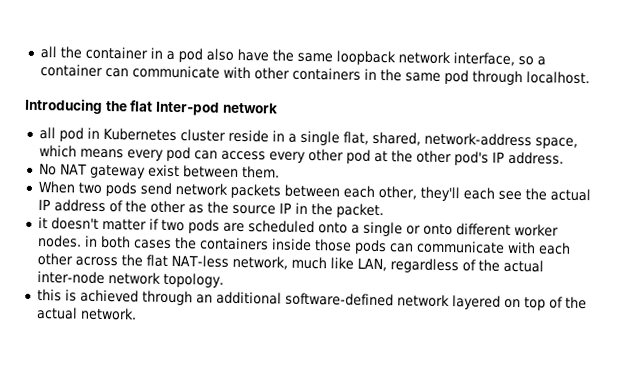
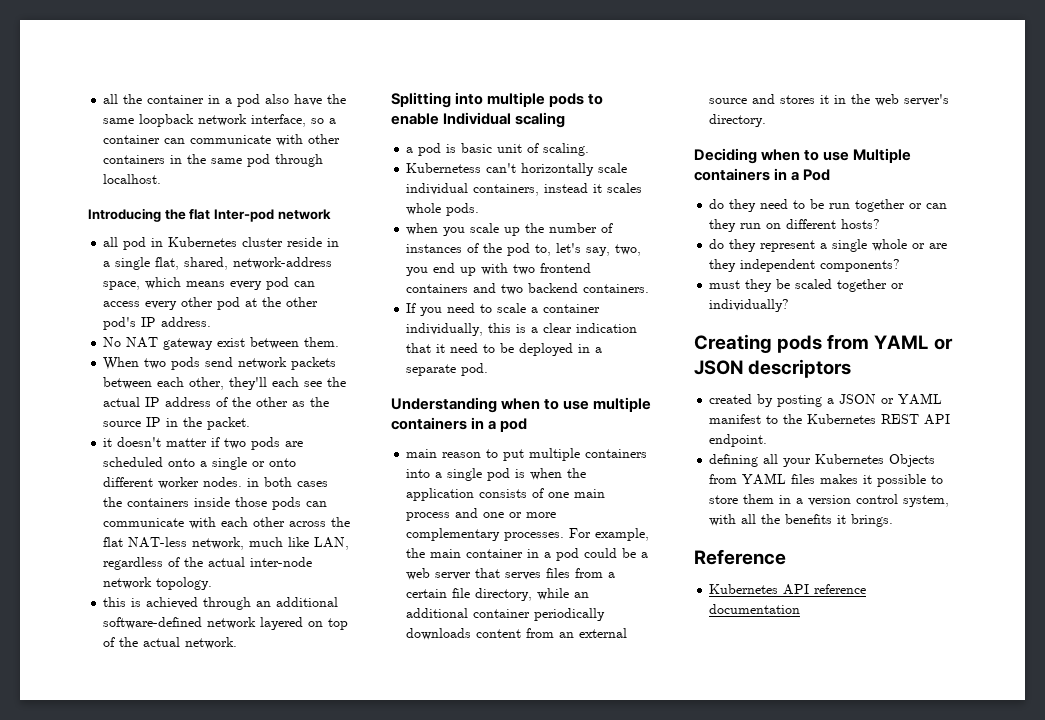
(137, 314) none -> [391,92,604,108] [391,112,566,128] [406,143,590,156] [406,163,628,176] [406,183,643,196] [406,203,480,216] [406,223,614,236] [406,243,642,256] [406,263,592,276] [406,283,650,295] [406,303,601,316] [406,323,638,336] [406,343,603,356] [406,363,489,376] [391,397,652,413] [391,417,528,432] [406,448,648,461] [406,468,587,481] [406,488,606,501] [406,508,557,521] [406,528,650,541] [406,548,649,561] [406,568,616,580] [406,588,590,601] [406,608,606,621] [406,628,628,640] [709,94,950,106] [709,114,767,127] [694,148,912,164] [694,168,831,181] [709,199,948,212] [709,219,881,232] [709,239,948,252] [709,259,901,272] [709,279,905,292] [709,299,790,312] [694,334,953,353] [694,359,852,378] [709,393,943,407] [709,414,951,425] [709,434,768,447] [709,454,936,467] [709,473,944,487] [709,494,950,507] [709,514,894,527] [694,549,786,565] [709,584,867,595] [709,604,801,614] // Splitting into multiple pods to enable Individual scaling // a pod is basic unit of scaling. // Kubernetess can't horizontally scale individual containers, instead it scales whole pods. // when you scale up the number of instances of the pod to, let's say, two, you end up with two frontend containers and two backend containers. // If you need to scale a container individually, this is a clear indication that it need to be deployed in a separate pod. // Understanding when to use multiple containers in a pod // main reason to put multiple containers into a single pod is when the application consists of one main process and one or more complementary processes. For example, the main container in a pod could be a web server that serves files from a certain file directory, while an additional container periodically downloads content from an external source and stores it in the web server's directory. // Deciding when to use Multiple containers in a Pod // do they need to be run together or can they run on different hosts? // do they represent a single whole or are they independent components? // must they be scaled together or individually? // Creating pods from YAML or JSON descriptors // created by posting a JSON or YAML manifest to the Kubernetes REST API endpoint. // defining all your Kubernetes Objects from YAML files makes it possible to store them in a version control system, with all the benefits it brings. // Reference // Kubernetes API reference documentation

